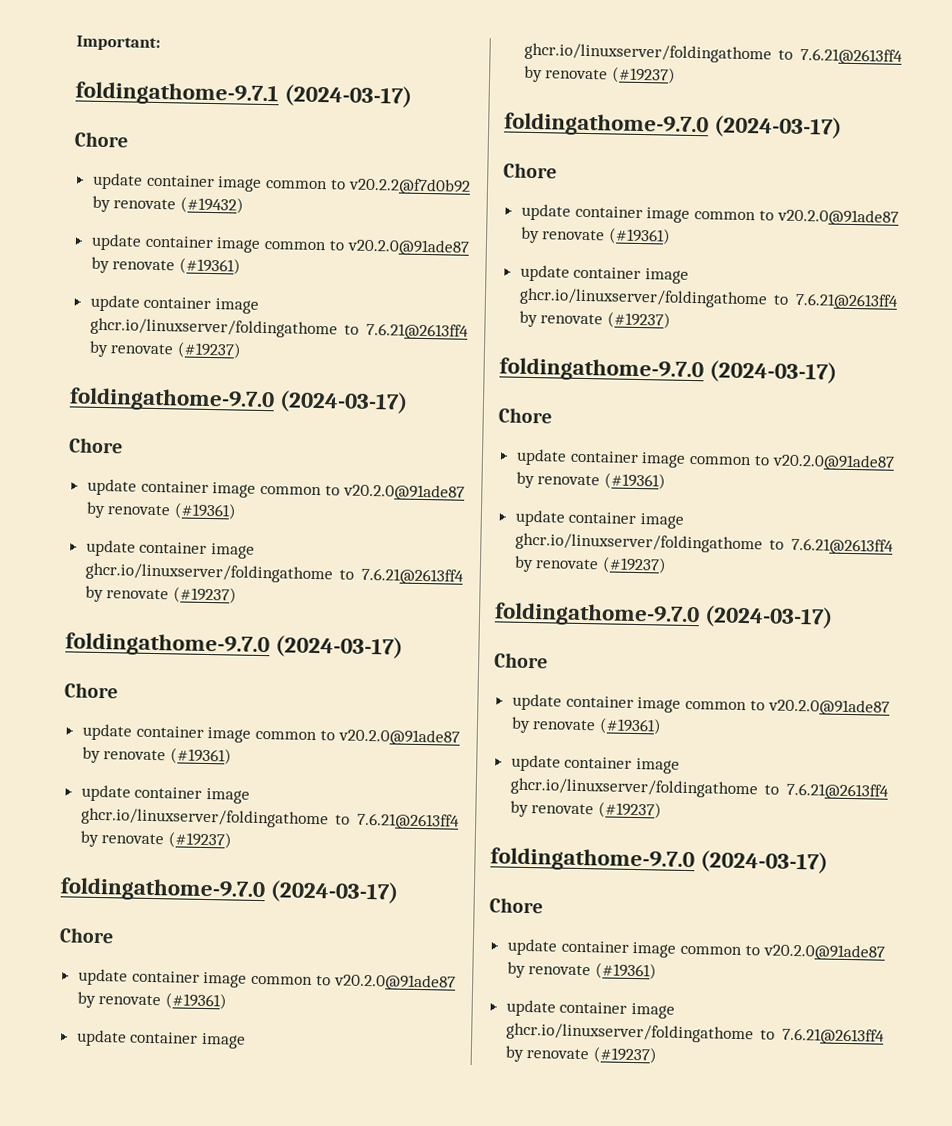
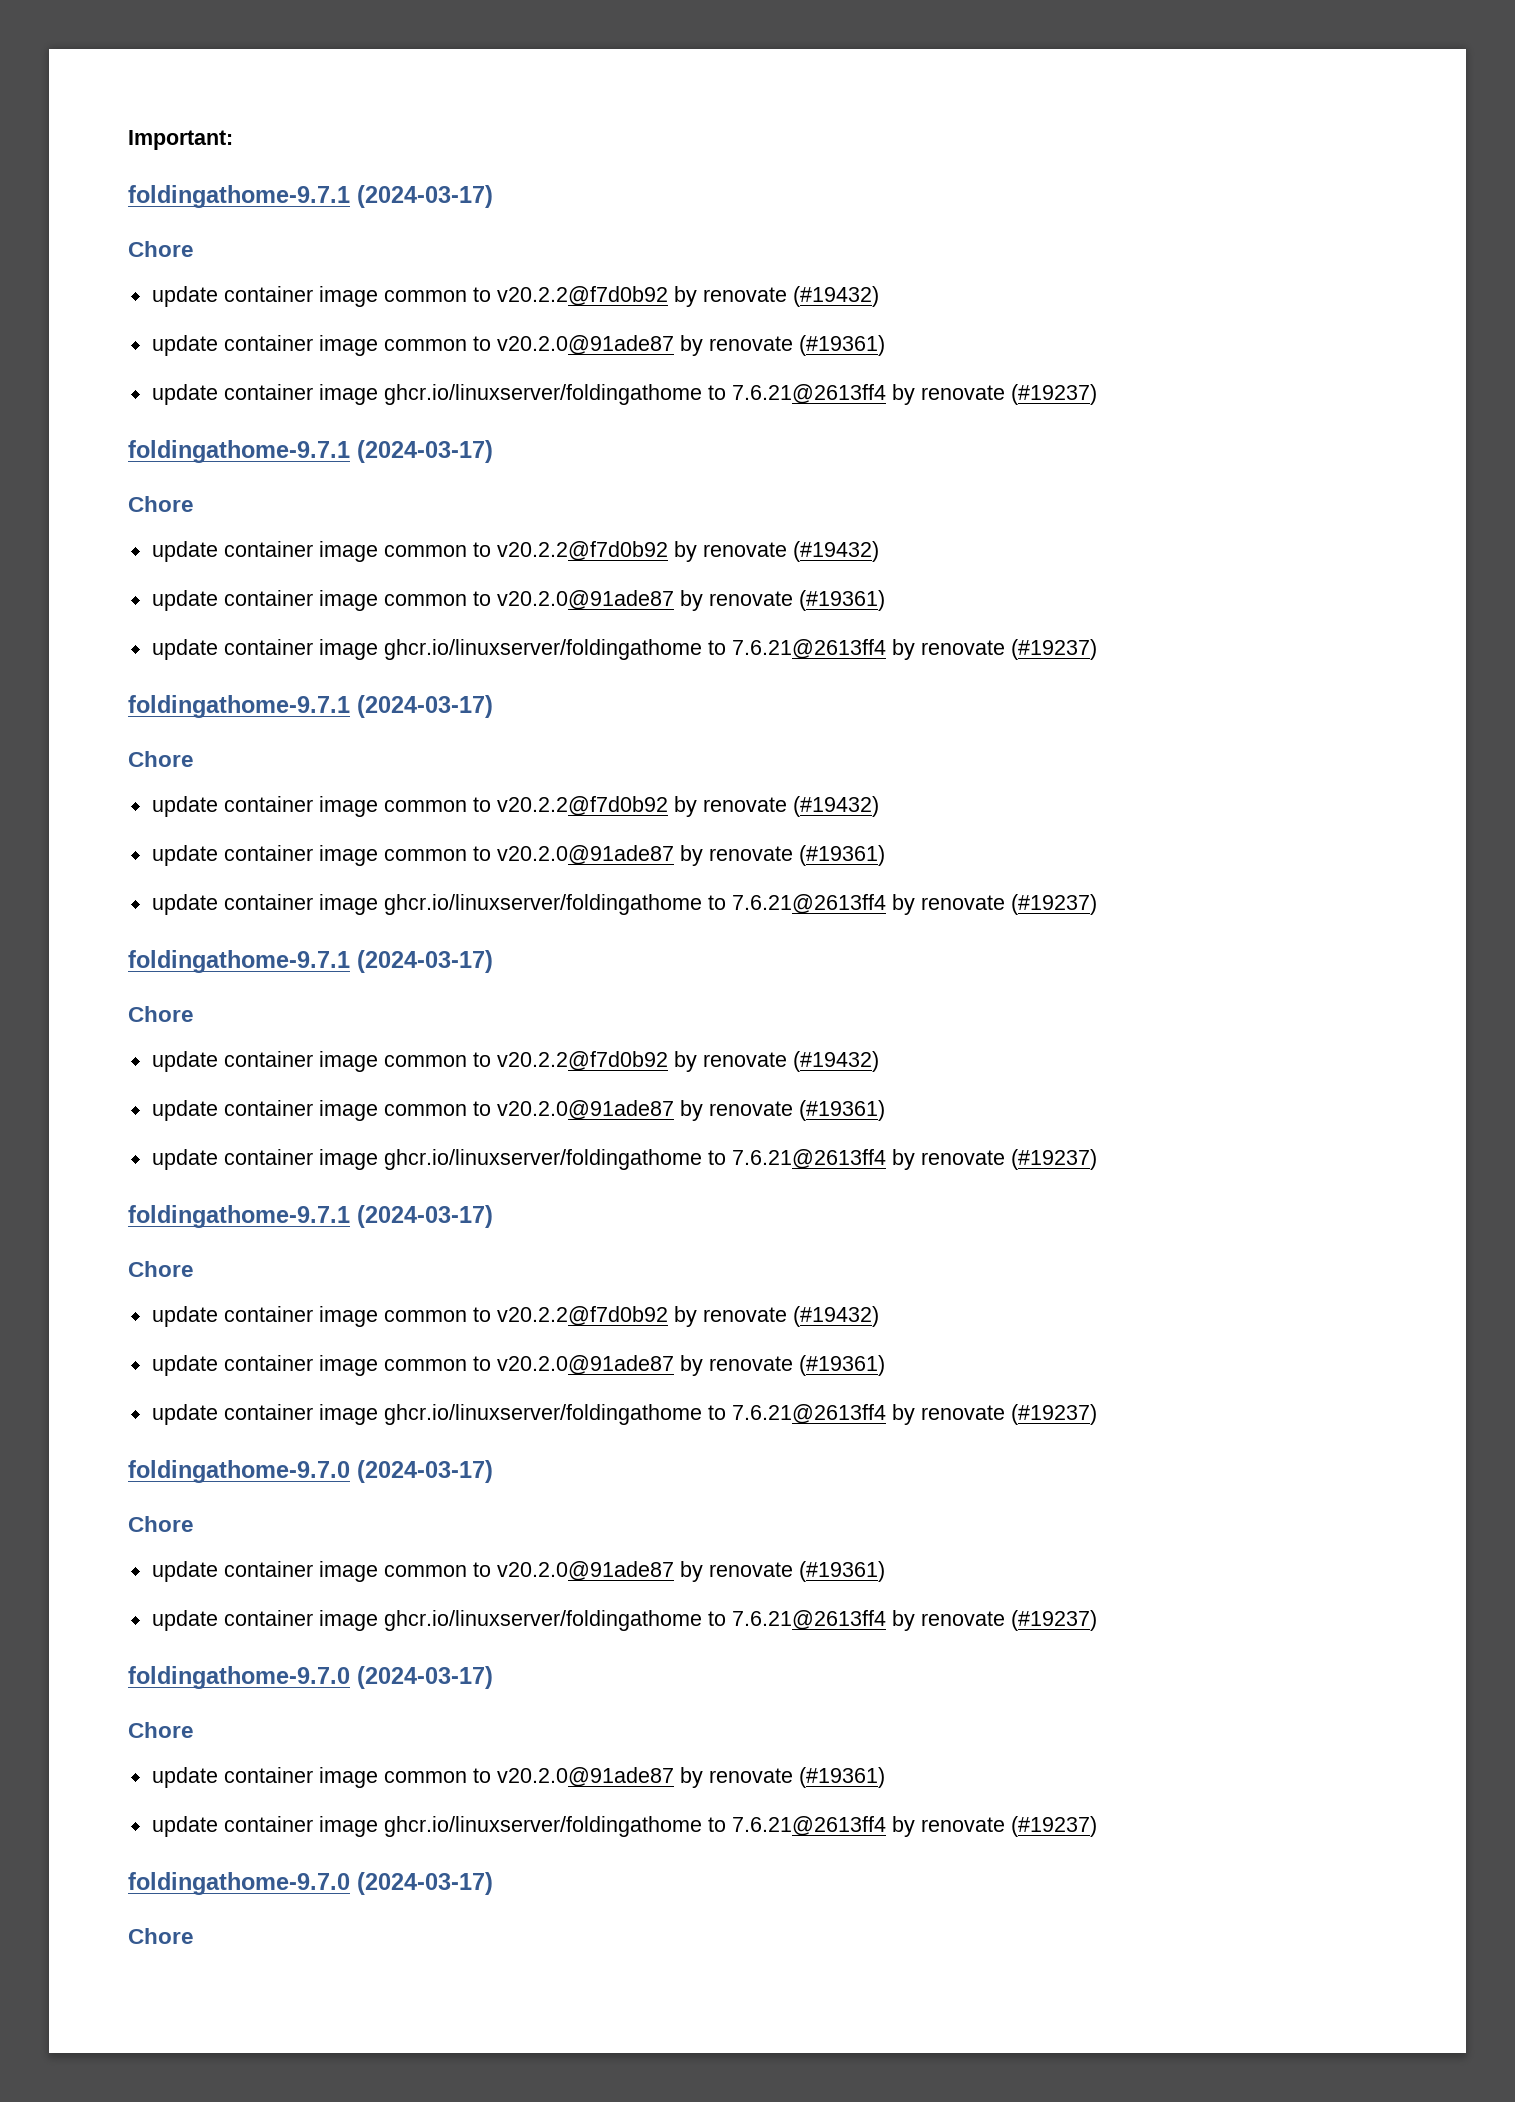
(242, 350) none -> [128,440,493,463] [128,496,194,512] [151,541,879,562] [151,590,885,611] [151,639,1097,660] [128,695,493,718] [128,751,194,767] [151,796,879,817] [151,845,885,866] [151,894,1097,915] [128,950,493,973] [128,1006,194,1022] [151,1051,879,1072] [151,1100,885,1121] [151,1149,1097,1170] [128,1205,493,1228] [128,1261,194,1277] [151,1306,879,1327] [151,1355,885,1376] [151,1404,1097,1425] // foldingathome-9.7.1 (2024-03-17) // Chore // update container image common to v20.2.2@f7d0b92 by renovate (#19432) // update container image common to v20.2.0@91ade87 by renovate (#19361) // update container image ghcr.io/linuxserver/foldingathome to 7.6.21@2613ff4 by renovate (#19237) // foldingathome-9.7.1 (2024-03-17) // Chore // update container image common to v20.2.2@f7d0b92 by renovate (#19432) // update container image common to v20.2.0@91ade87 by renovate (#19361) // update container image ghcr.io/linuxserver/foldingathome to 7.6.21@2613ff4 by renovate (#19237) // foldingathome-9.7.1 (2024-03-17) // Chore // update container image common to v20.2.2@f7d0b92 by renovate (#19432) // update container image common to v20.2.0@91ade87 by renovate (#19361) // update container image ghcr.io/linuxserver/foldingathome to 7.6.21@2613ff4 by renovate (#19237) // foldingathome-9.7.1 (2024-03-17) // Chore // update container image common to v20.2.2@f7d0b92 by renovate (#19432) // update container image common to v20.2.0@91ade87 by renovate (#19361) // update container image ghcr.io/linuxserver/foldingathome to 7.6.21@2613ff4 by renovate (#19237)
[77,968,457,991] [76,991,227,1010] [75,1029,246,1049] [523,42,903,65] [522,65,676,84] [504,112,843,139] [503,162,557,179] [520,203,899,226] [519,226,671,245] [519,264,689,284] [518,287,899,310] [518,310,671,329] [499,357,838,384] [498,407,552,424] [515,448,895,471] [515,471,666,490] [514,509,684,529] [514,532,894,555] [513,555,667,574] [494,602,834,629] [494,652,548,669] [511,693,890,716] [510,716,662,735] [510,754,680,774] [509,777,889,800] [509,800,662,819] [490,847,829,874] [489,897,543,914] [506,938,885,961] [506,961,657,980] [505,999,675,1019] [505,1022,885,1045] [504,1045,657,1064] // update container image common to v20.2.0@91ade87 by renovate (#19361) // update container image ghcr.io/linuxserver/foldingathome to 7.6.21@2613ff4 by renovate (#19237) // foldingathome-9.7.0 (2024-03-17) // Chore // update container image common to v20.2.0@91ade87 by renovate (#19361) // update container image ghcr.io/linuxserver/foldingathome to 7.6.21@2613ff4 by renovate (#19237) // foldingathome-9.7.0 (2024-03-17) // Chore // update container image common to v20.2.0@91ade87 by renovate (#19361) // update container image ghcr.io/linuxserver/foldingathome to 7.6.21@2613ff4 by renovate (#19237) // foldingathome-9.7.0 (2024-03-17) // Chore // update container image common to v20.2.0@91ade87 by renovate (#19361) // update container image ghcr.io/linuxserver/foldingathome to 7.6.21@2613ff4 by renovate (#19237) // foldingathome-9.7.0 (2024-03-17) // Chore // update container image common to v20.2.0@91ade87 by renovate (#19361) // update container image ghcr.io/linuxserver/foldingathome to 7.6.21@2613ff4 by renovate (#19237) -> (194, 1936) none

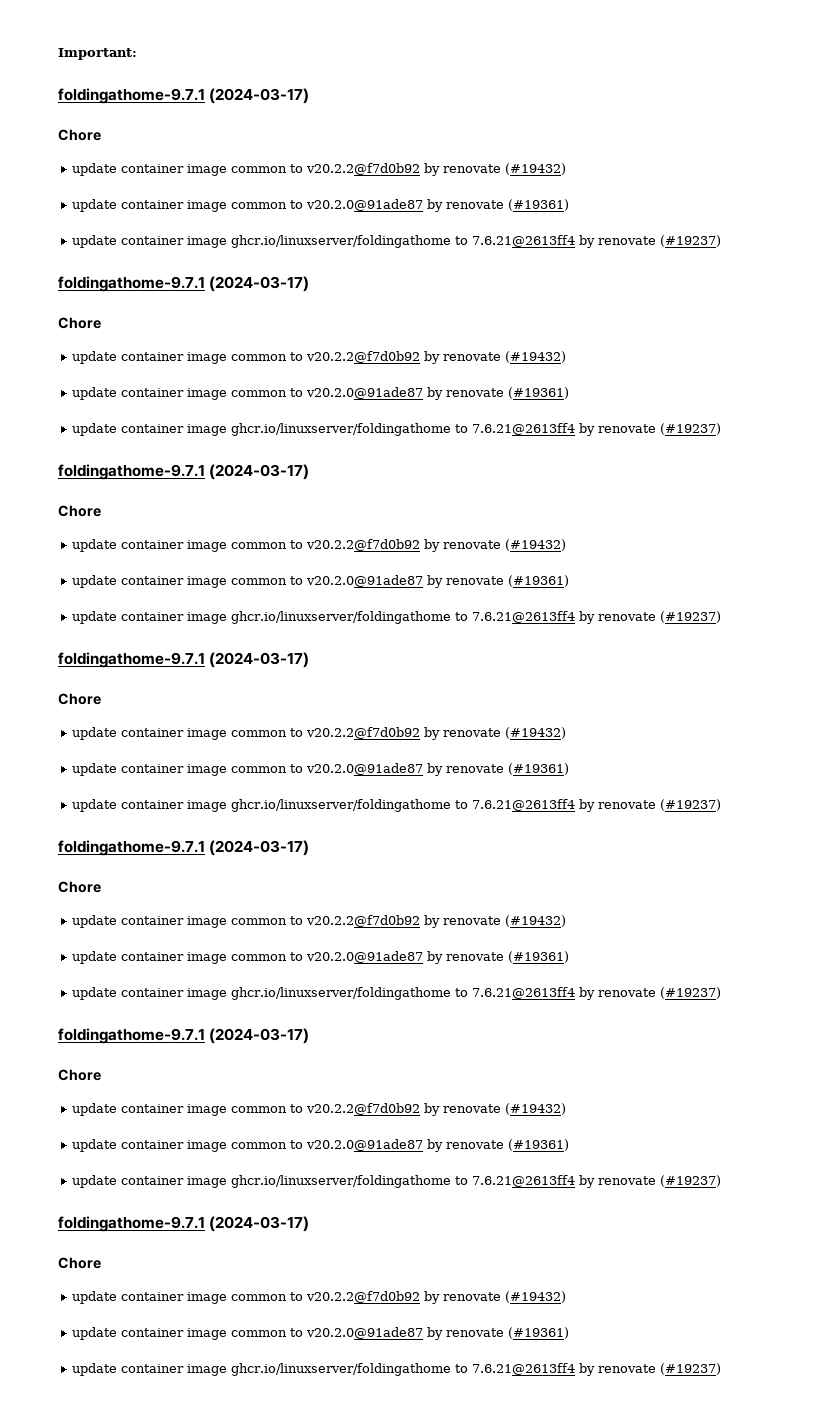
[128,1460,493,1483] [128,1516,194,1532] foldingathome-9.7.0 (2024-03-17) // Chore -> [58,1028,310,1044] [58,1069,101,1081] [72,1103,567,1116] foldingathome-9.7.1 (2024-03-17) // Chore // update container image common to v20.2.2@f7d0b92 by renovate (#19432)
[128,1666,493,1689] [128,1722,194,1738] foldingathome-9.7.0 (2024-03-17) // Chore -> [58,1216,310,1232] [58,1257,101,1269] [72,1291,567,1304] foldingathome-9.7.1 (2024-03-17) // Chore // update container image common to v20.2.2@f7d0b92 by renovate (#19432)
[128,1872,493,1895] [128,1928,194,1944] // foldingathome-9.7.0 (2024-03-17) // Chore -> (722, 1369) none

